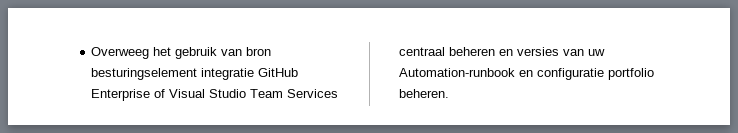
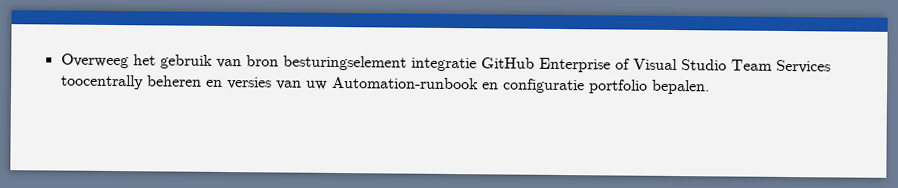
[399,47,446,56] centraal -> [60,74,144,90] toocentrally
[399,89,450,98] beheren. -> [651,79,710,95] bepalen.

